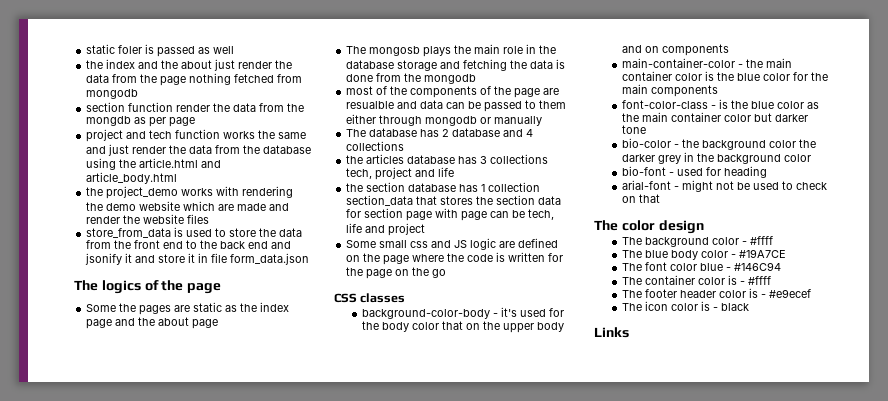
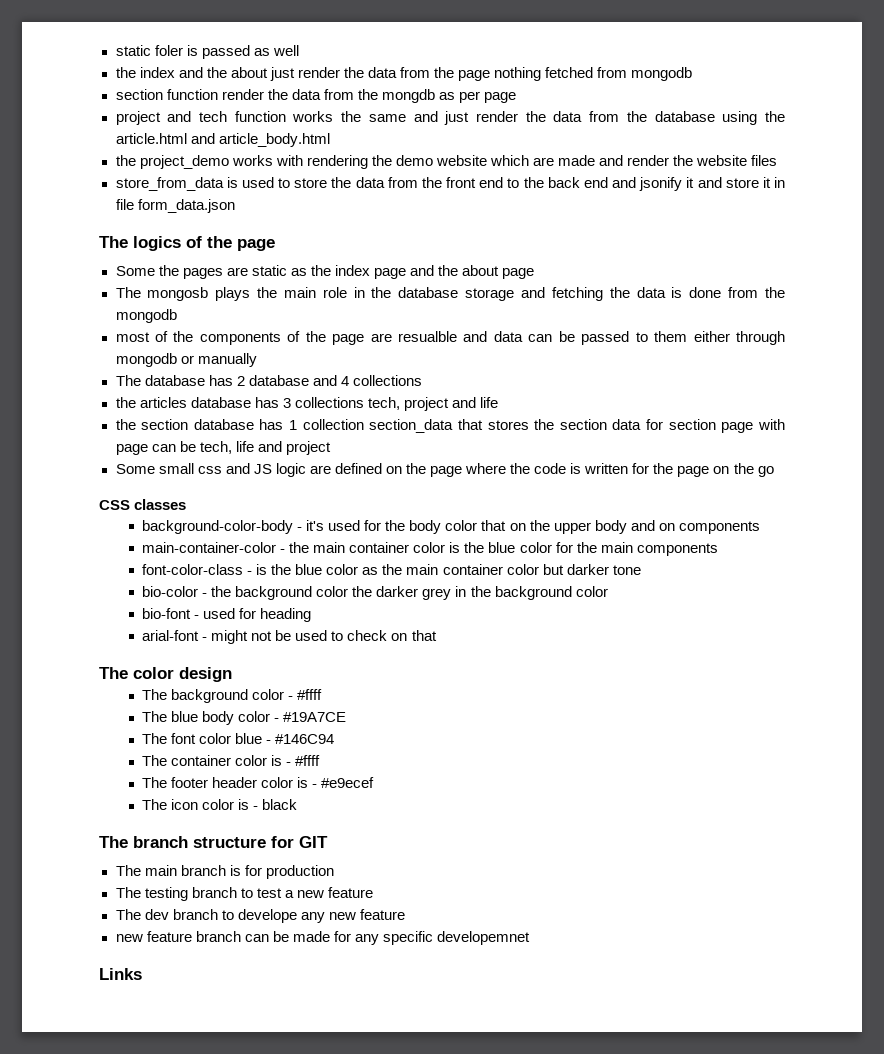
(749, 307) none -> [99,836,328,848] [115,865,334,879] [115,887,373,901] [115,909,405,923] [115,931,530,945] // The branch structure for GIT // The main branch is for production // The testing branch to test a new feature // The dev branch to develope any new feature // new feature branch can be made for any specific developemnet

